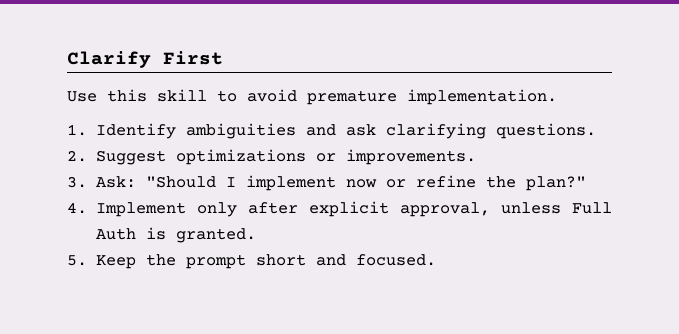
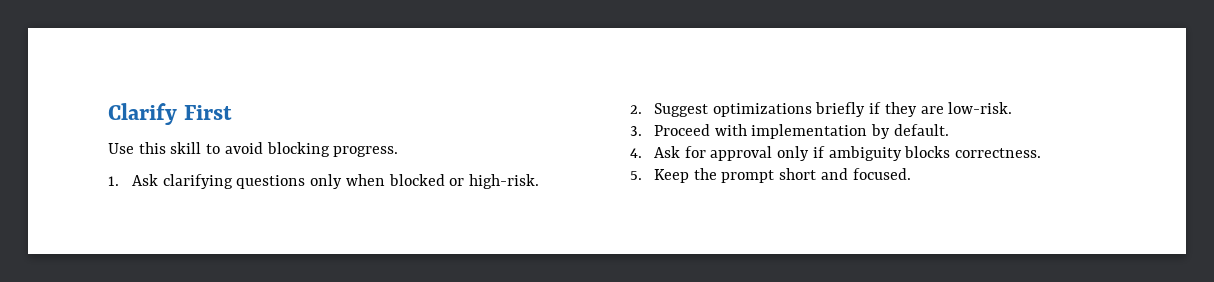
[307,89,557,105] premature implementation. -> [266,142,399,157] blocking progress.
[96,123,597,139] [67,149,477,165] [67,175,587,191] [67,201,612,217] [96,227,257,243] Identify ambiguities and ask clarifying questions. // 2. Suggest optimizations or improvements. // 3. Ask: "Should I implement now or refine the plan?" // 4. Implement only after explicit approval, unless Full Auth is granted. -> [131,174,539,189] [630,102,1013,117] [630,124,949,139] [630,146,1041,161] Ask clarifying questions only when blocked or high-risk. // 2. Suggest optimizations briefly if they are low-risk. // 3. Proceed with implementation by default. // 4. Ask for approval only if ambiguity blocks correctness.

